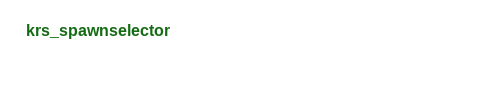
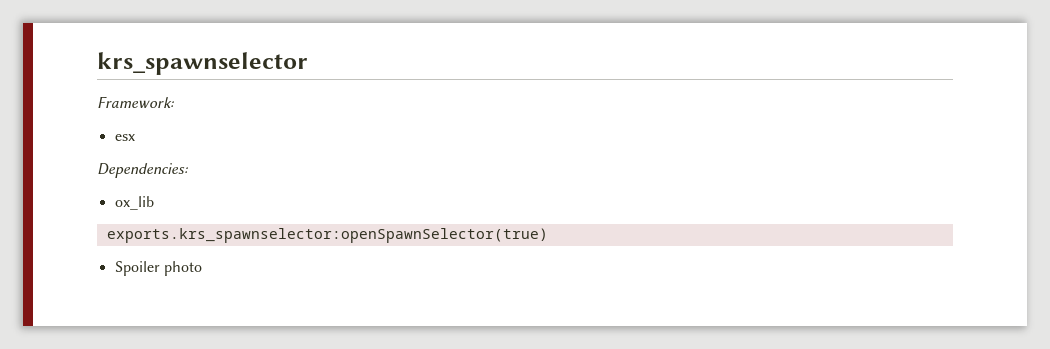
(170, 31) none -> [97,96,174,108] [114,134,135,141] [97,163,188,178] [114,196,154,210] [106,228,548,243] [114,261,202,276] // Framework: // esx // Dependencies: // ox_lib // exports.krs_spawnselector:openSpawnSelector(true) // Spoiler photo

